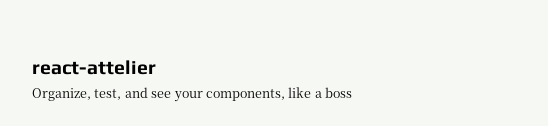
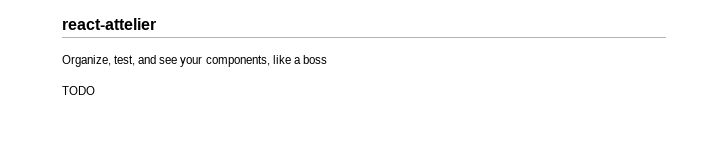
(352, 92) none -> [62,86,95,95] // TODO

